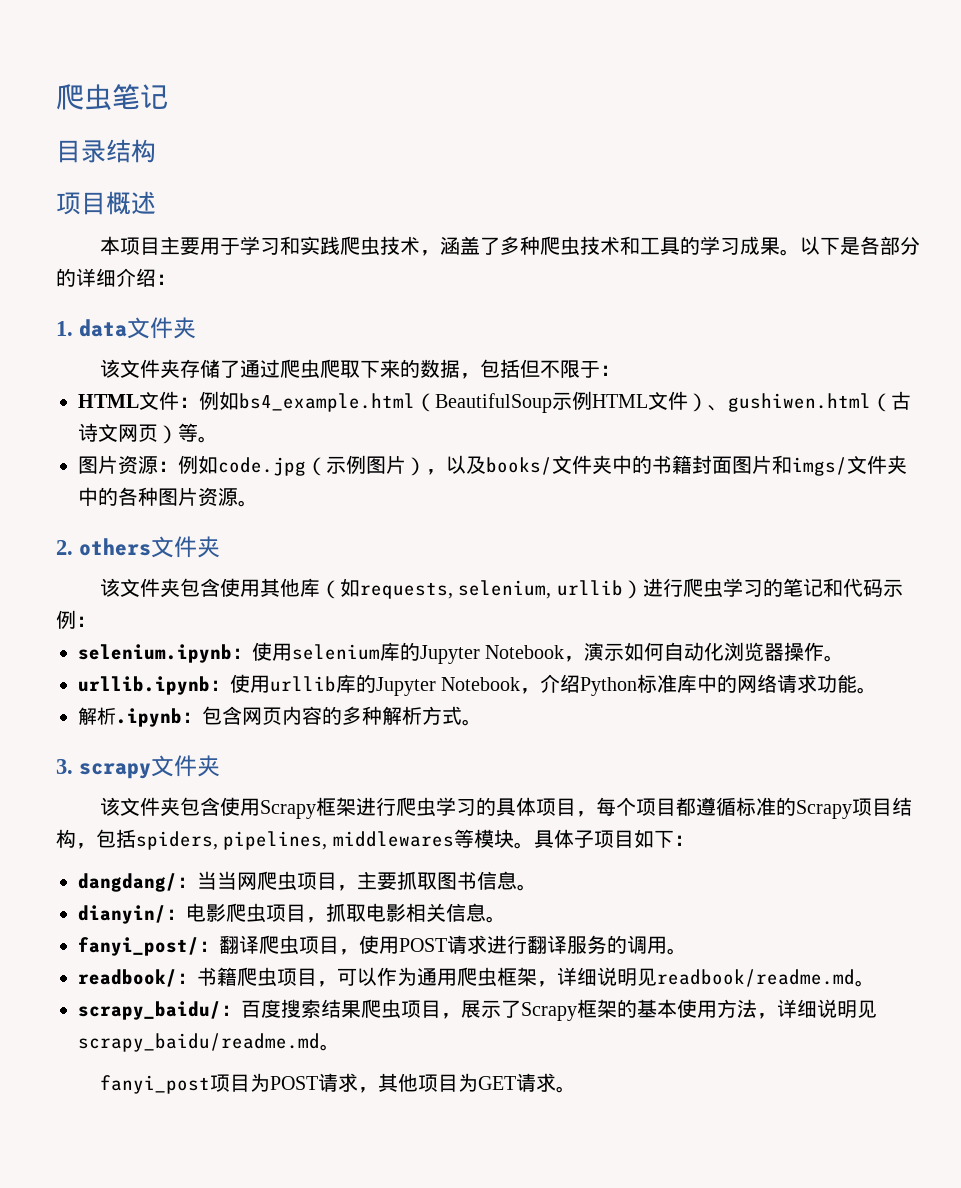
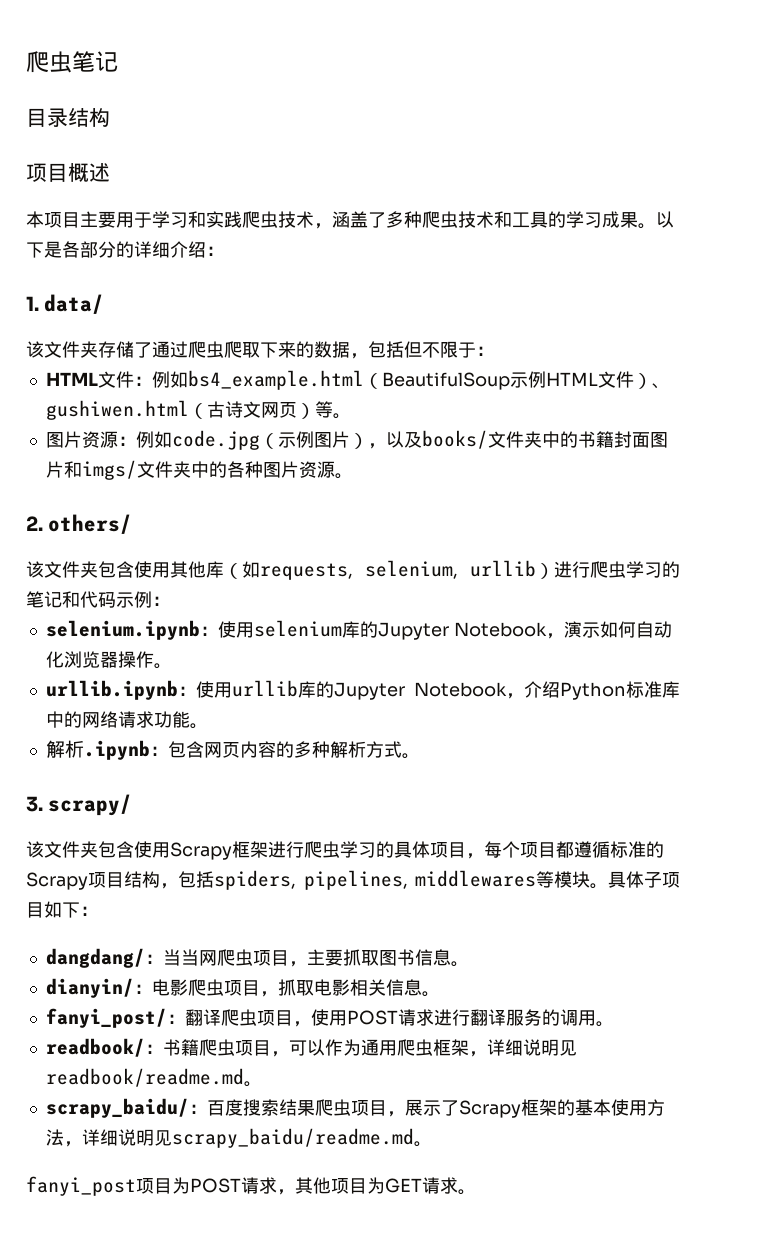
[79,317,197,339] data文件夹 -> [44,294,105,314] data/
[79,536,221,558] others文件夹 -> [48,514,133,534] others/
[79,755,221,779] scrapy文件夹 -> [48,794,133,816] scrapy/

